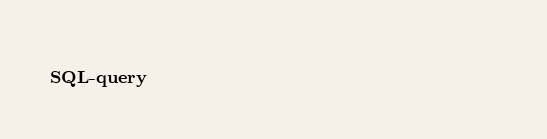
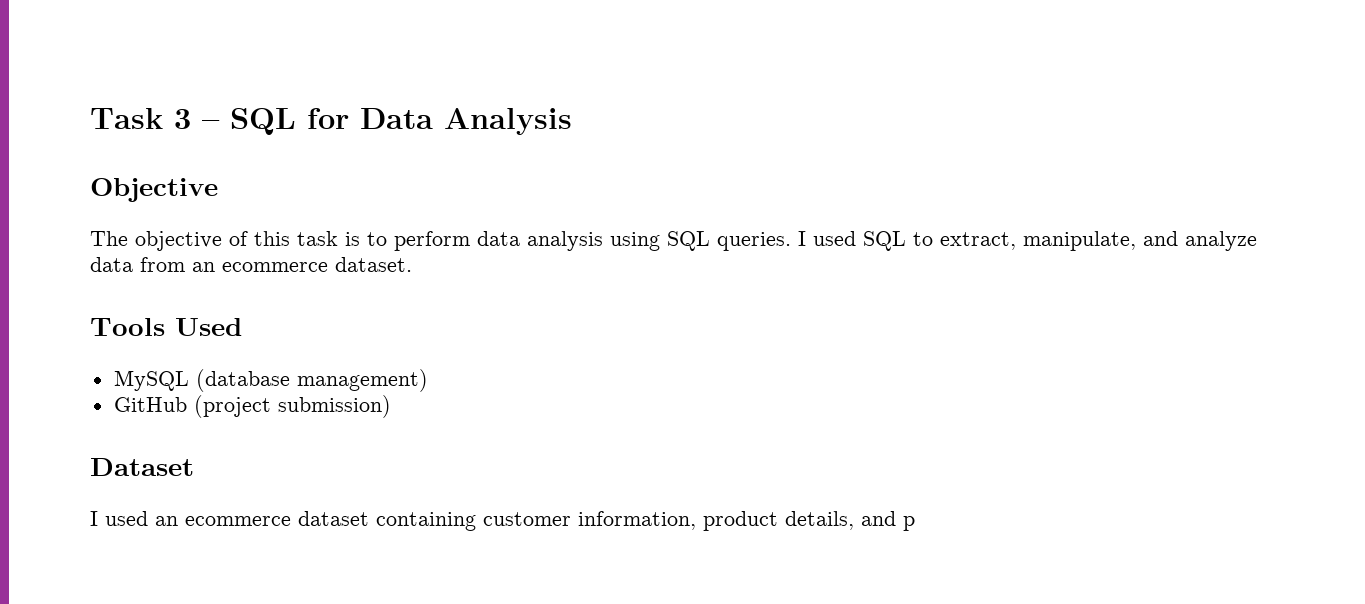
[50,71,147,87] SQL-query -> [90,108,572,135] [90,178,218,202] [90,231,1257,251] [90,257,412,272] [90,318,242,336] [113,369,428,392] [113,395,391,418] [90,458,194,476] [90,511,915,531] Task 3 – SQL for Data Analysis // Objective // The objective of this task is to perform data analysis using SQL queries. I used SQL to extract, manipulate, and analyze data from an ecommerce dataset. // Tools Used // MySQL (database management) // GitHub (project submission) // Dataset // I used an ecommerce dataset containing customer information, product details, and p

